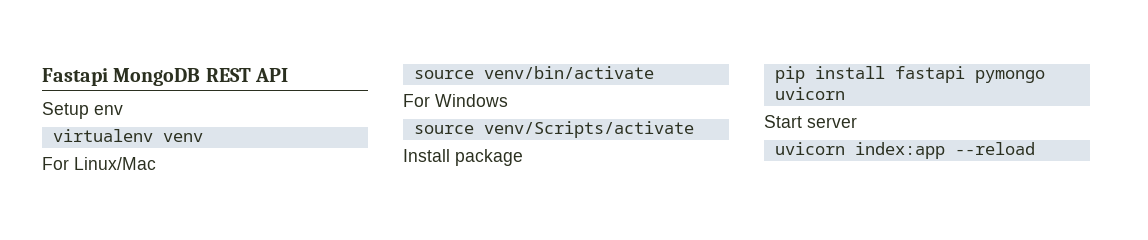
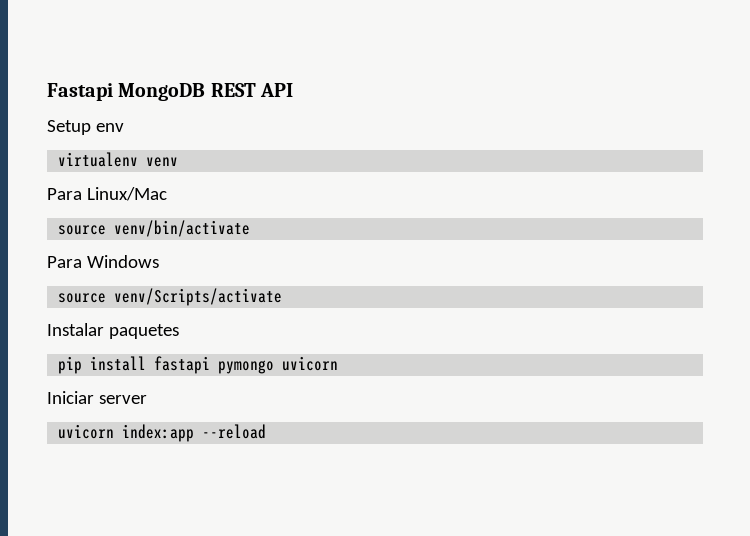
[42,157,69,170] For -> [47,188,82,200] Para
[403,94,430,107] For -> [47,256,82,268] Para
[403,149,523,166] Install package -> [47,323,179,339] Instalar paquetes
[764,115,802,128] Start -> [47,391,94,404] Iniciar

